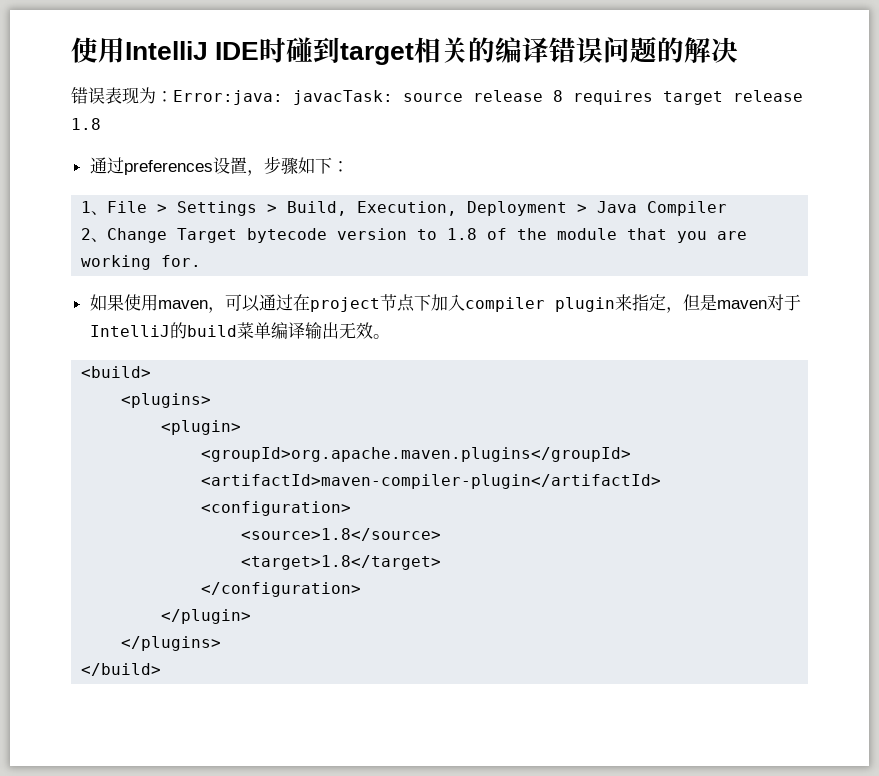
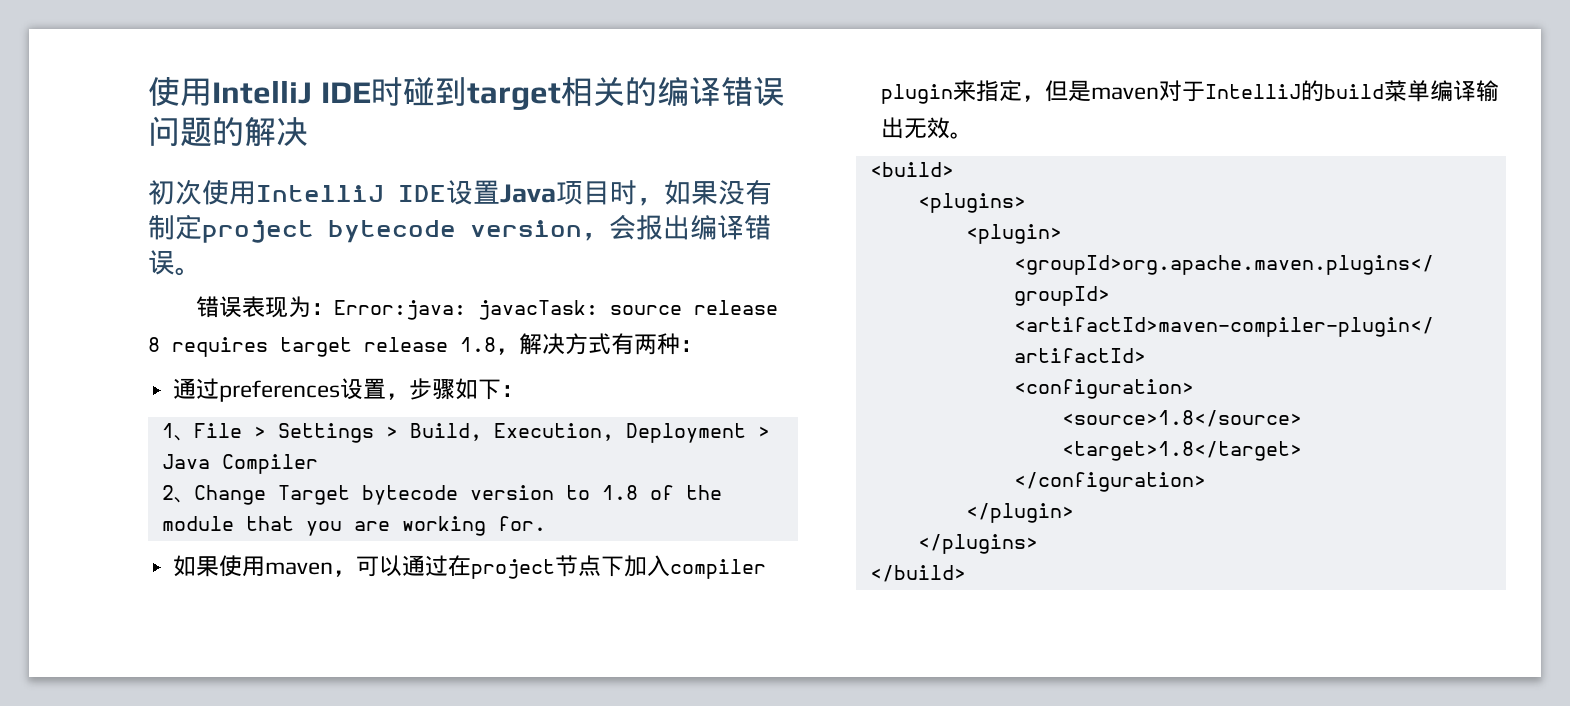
(739, 50) none -> [148,179,772,206] [148,214,771,243] [148,250,202,276] // 初次使用IntelliJ IDE设置Java项目时，如果没有制定project bytecode version，会报出编译错误。
(101, 124) none -> [496,333,703,355] ，解决方式有两种：

